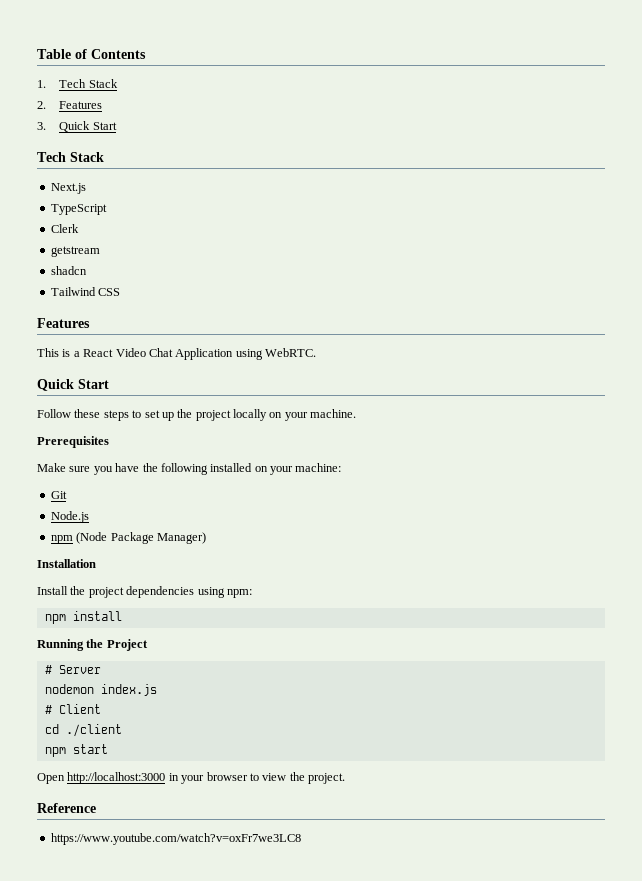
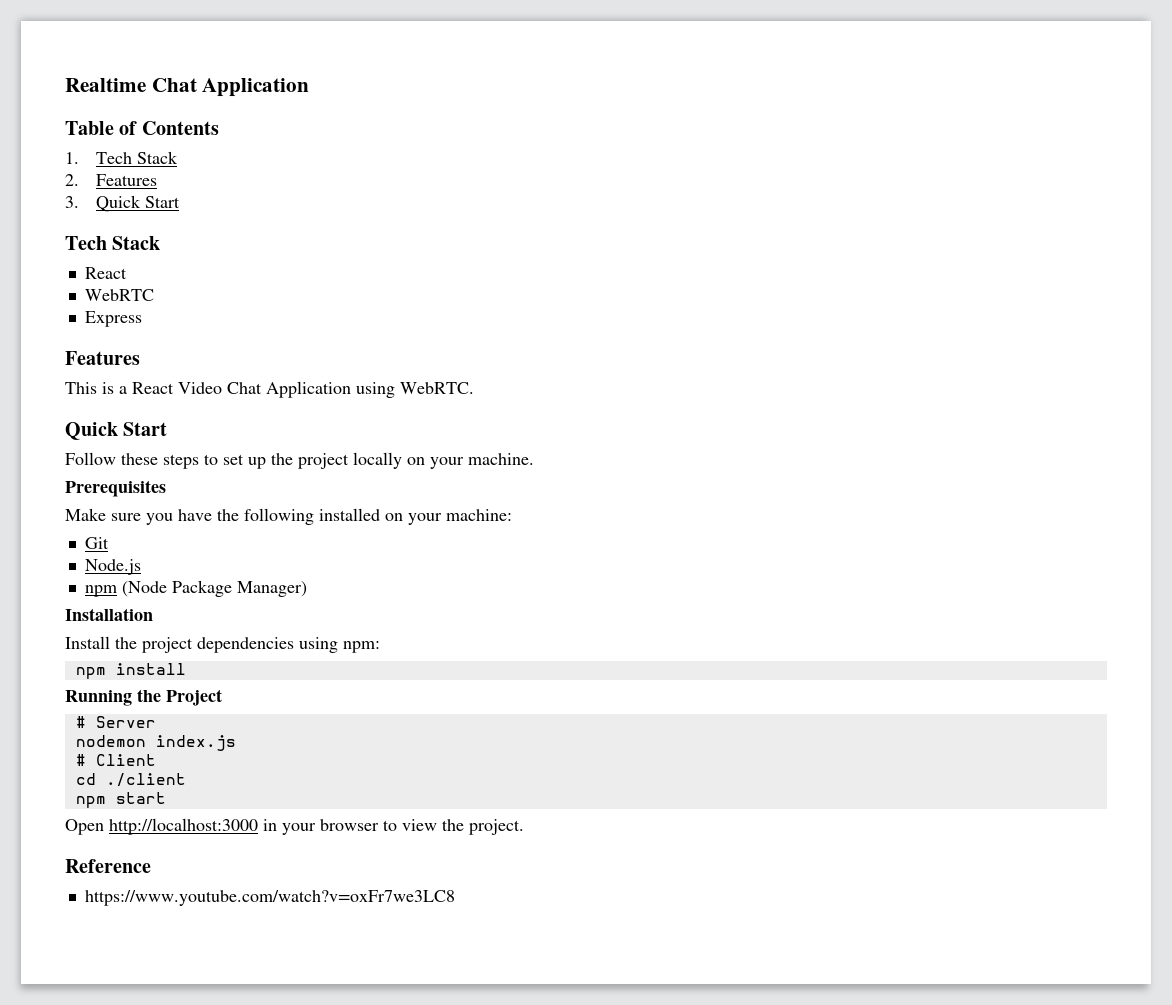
(37, 54) none -> [65,78,310,97] Realtime Chat Application //
[50,183,86,194] [50,204,107,215] [50,224,79,233] [50,246,100,257] [50,266,87,275] [50,287,121,296] Next.js // TypeScript // Clerk // getstream // shadcn // Tailwind CSS -> [84,267,127,279] [84,289,154,301] [84,311,142,327] React // WebRTC // Express

